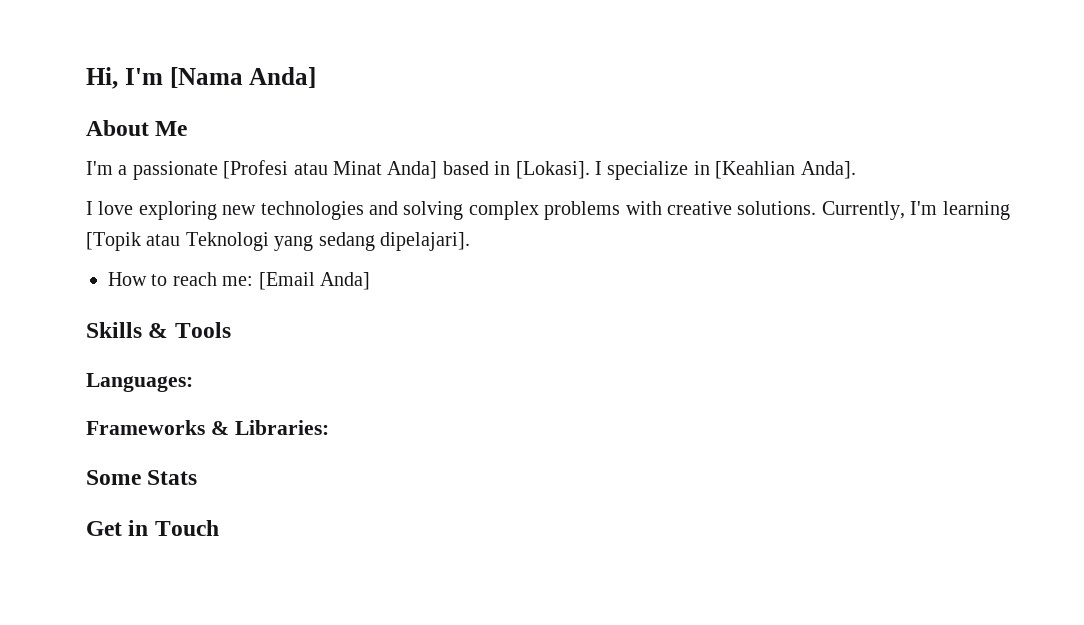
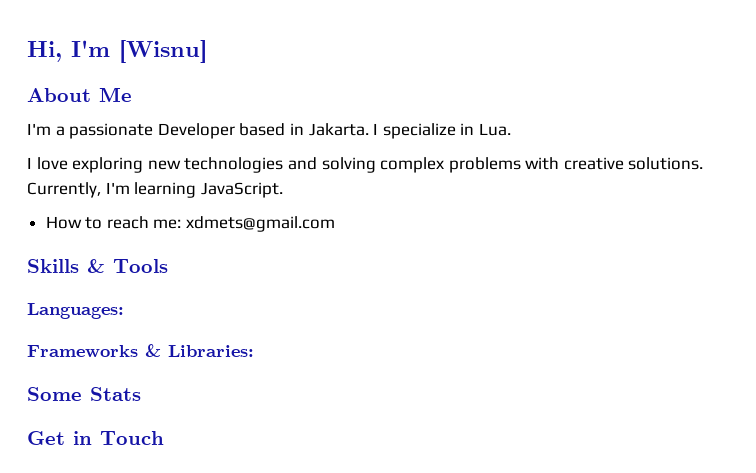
[169,67,317,88] [Nama Anda] -> [119,40,207,63] [Wisnu]
[223,160,438,179] [Profesi atau Minat Anda] -> [157,123,235,139] Developer
[515,161,590,179] [Lokasi]. -> [308,123,369,136] Jakarta.
[715,161,856,179] [Keahlian Anda]. -> [478,123,511,136] Lua.
[86,232,470,251] [Topik atau Teknologi yang sedang dipelajari]. -> [200,182,283,198] JavaScript.
[258,272,370,290] [Email Anda] -> [186,216,336,232] xdmets@gmail.com

